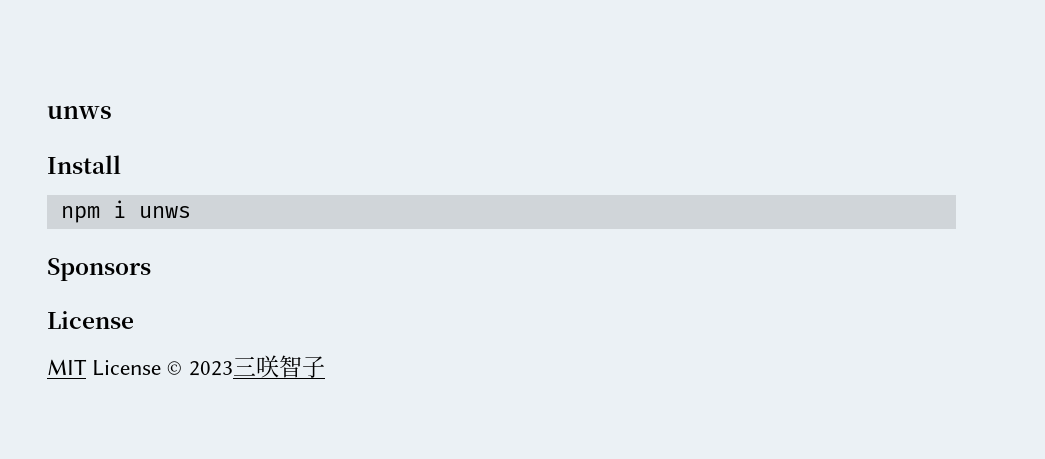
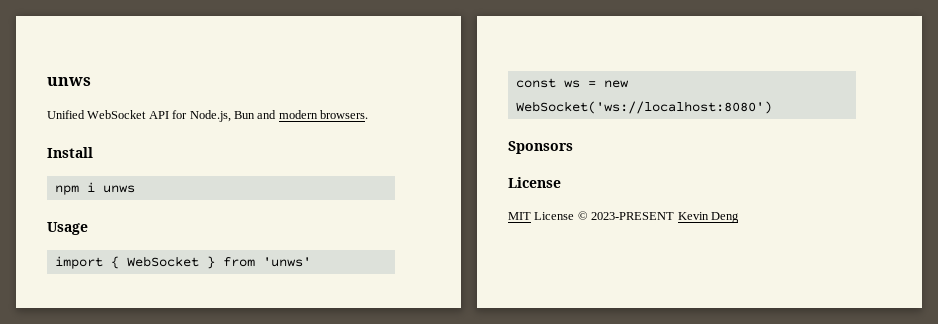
[47,105,112,119] [47,155,121,174] [60,200,191,223] unws // Install // npm i unws -> [47,77,91,86] [47,110,368,122] [47,147,93,158] [54,182,135,195] [47,222,88,235] [54,256,311,269] [515,78,629,88] [515,101,772,114] unws // Unified WebSocket API for Node.js, Bun and modern browsers. // Install // npm i unws // Usage // import { WebSocket } from 'unws' // const ws = new WebSocket('ws://localhost:8080')
[188,355,325,378] 2023三咲智子 -> [591,212,739,223] 2023-PRESENT Kevin Deng

